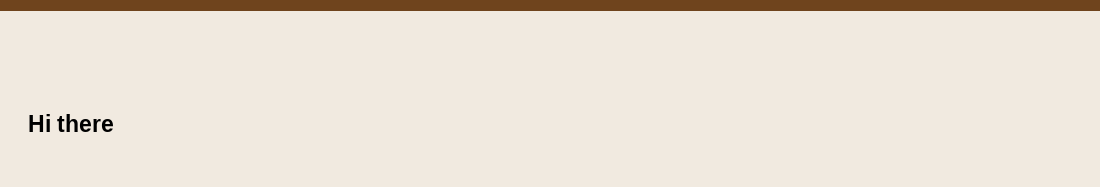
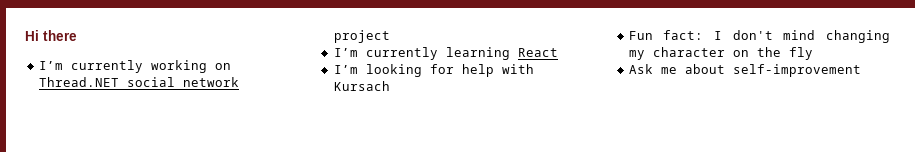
(115, 123) none -> [38,60,231,73] [38,77,239,87] [333,30,390,43] [333,47,558,60] [333,64,534,77] [333,81,390,91] [628,30,890,43] [628,47,813,60] [628,64,861,77] // I’m currently working on Thread.NET social network project // I’m currently learning React // I’m looking for help with Kursach // Fun fact: I don't mind changing my character on the fly // Ask me about self-improvement

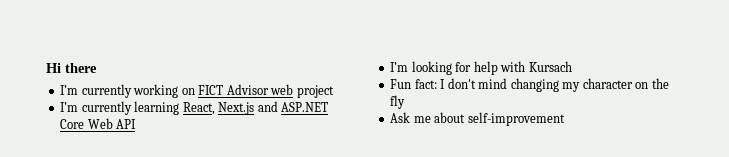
[38,77,239,87] Thread.NET social network -> [198,84,294,95] FICT Advisor web
[517,48,558,57] React -> [182,101,329,115] [60,118,137,129] React, Next.js and ASP.NET Core Web API

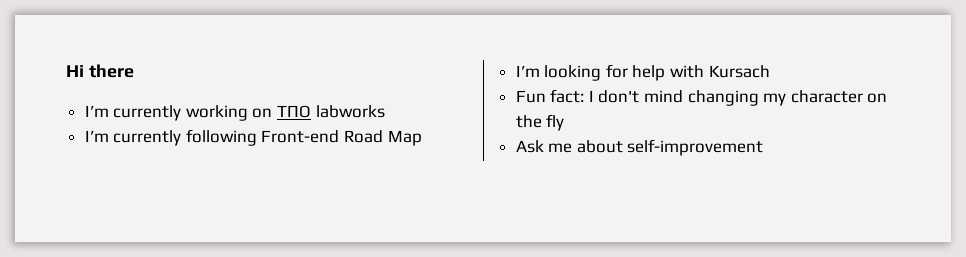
[198,84,334,98] [60,101,329,115] [60,118,137,129] FICT Advisor web project // I’m currently learning React, Next.js and ASP.NET Core Web API -> [277,105,385,118] [84,129,422,146] ТПО labworks // I’m currently following Front-end Road Map

